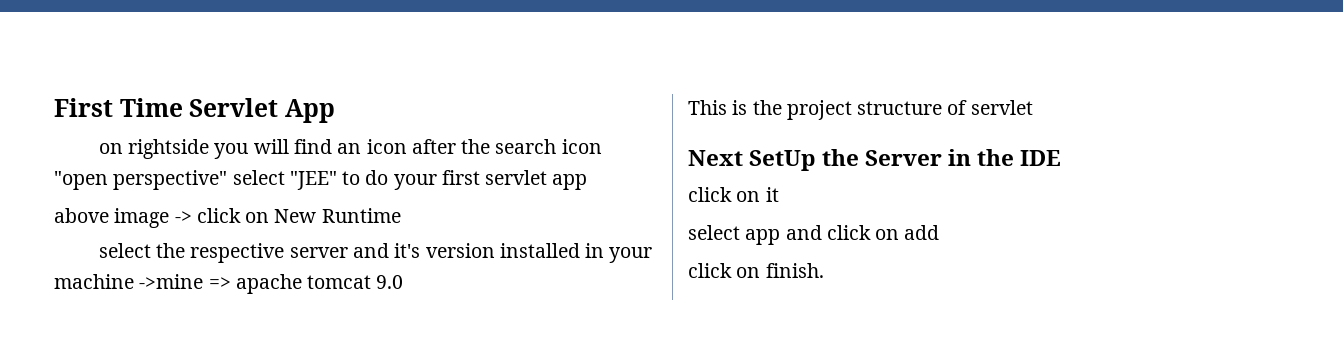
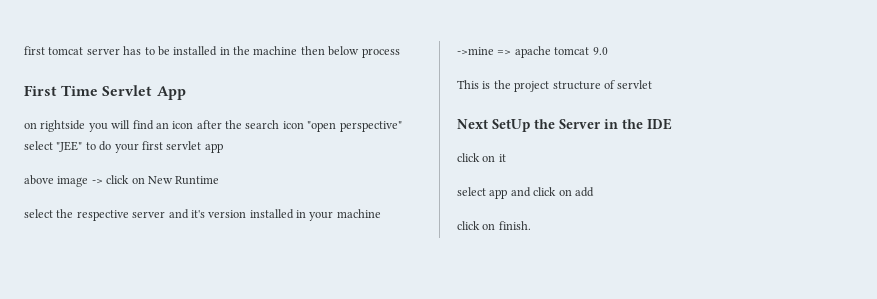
(54, 107) none -> [24,46,400,58] first tomcat server has to be installed in the machine then below process //

